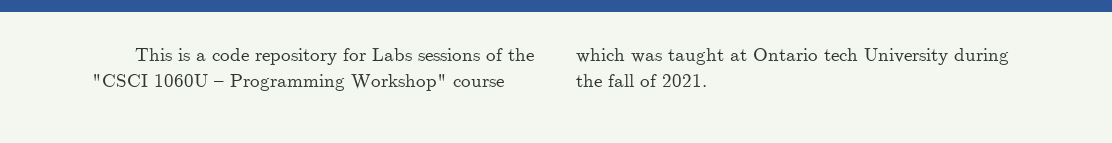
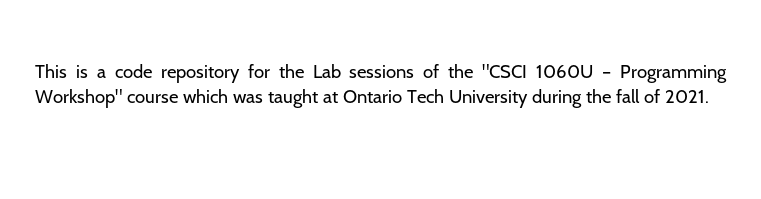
[372,48,413,61] Labs -> [278,64,341,78] the Lab
[824,48,858,61] tech -> [406,89,444,103] Tech

